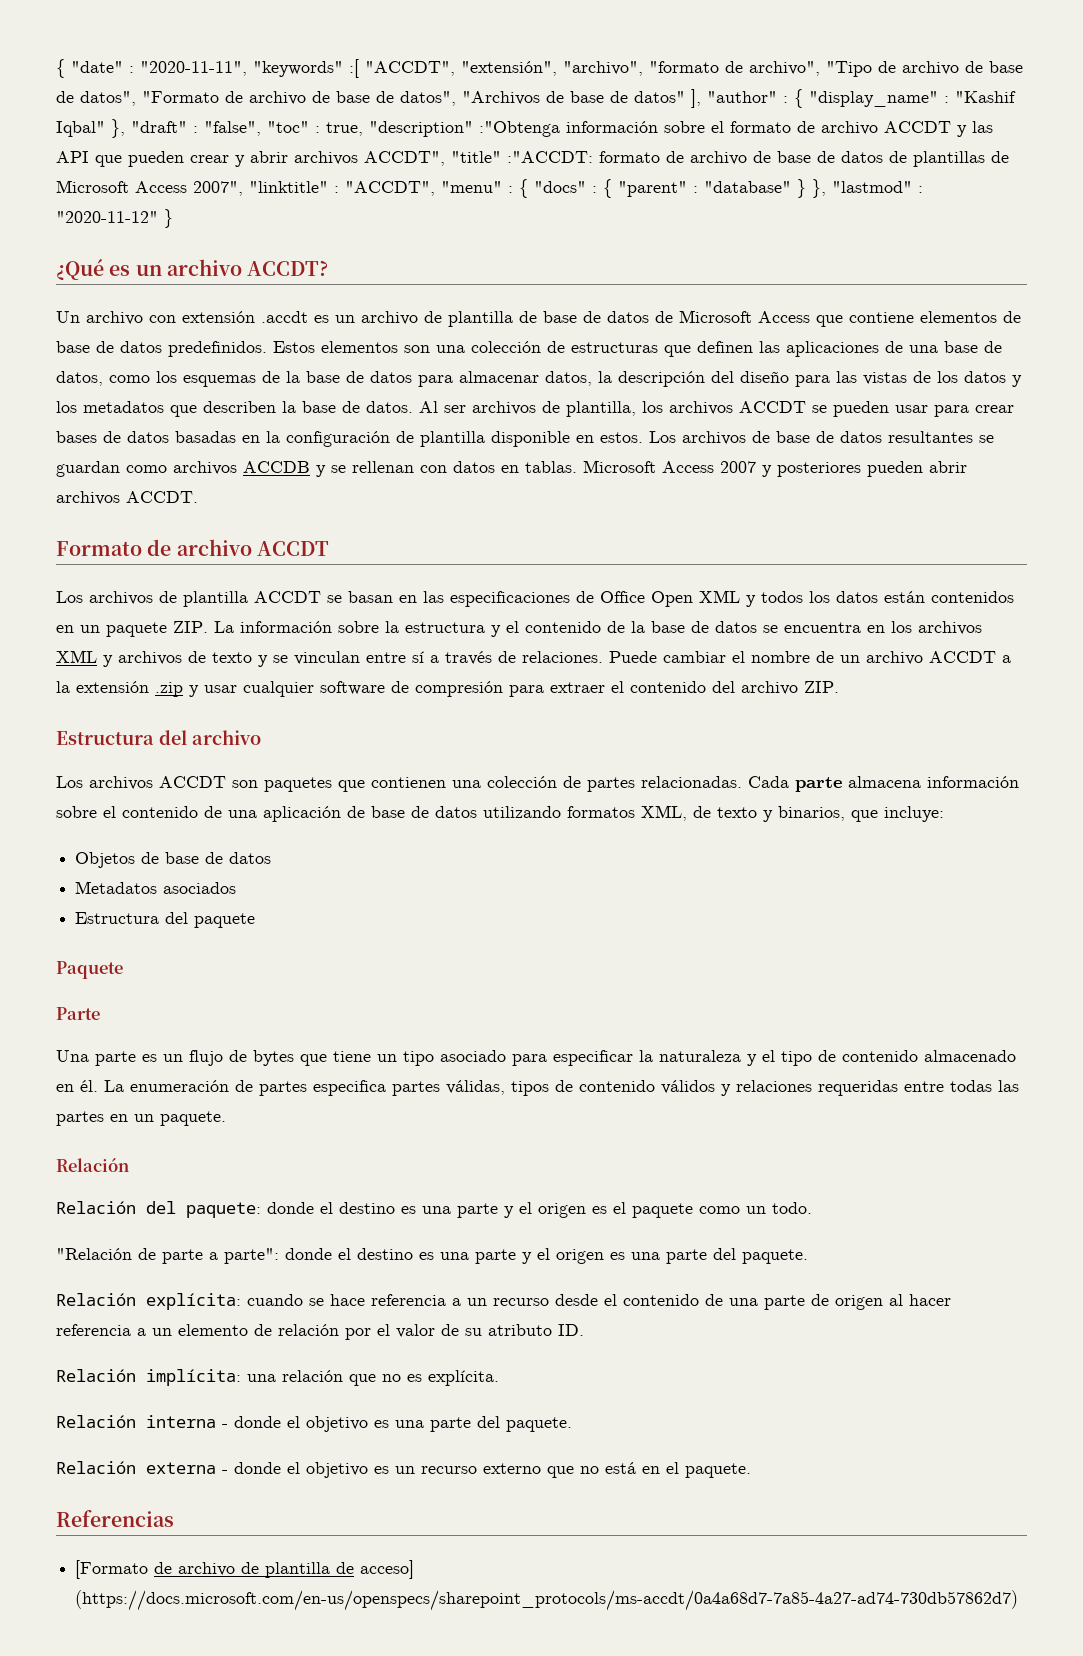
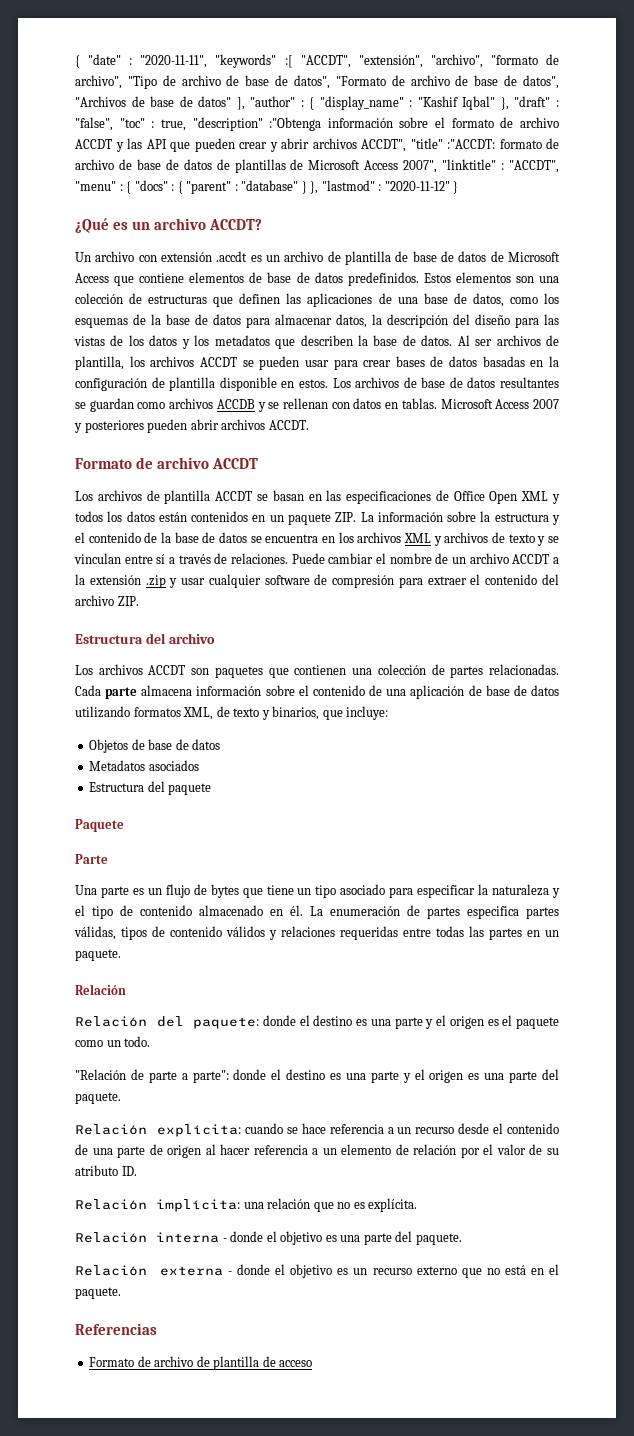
[75,1560,149,1579] [Formato -> [89,1357,135,1367] Formato
[360,1560,415,1579] [75,1590,1019,1611] acceso] (https://docs.microsoft.com/en-us/openspecs/sharepoint_protocols/ms-accdt/0a4a68d7-7a85-4a27-ad74-730db57862d7) -> [279,1360,313,1367] acceso

